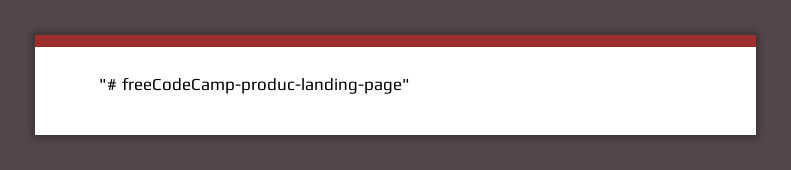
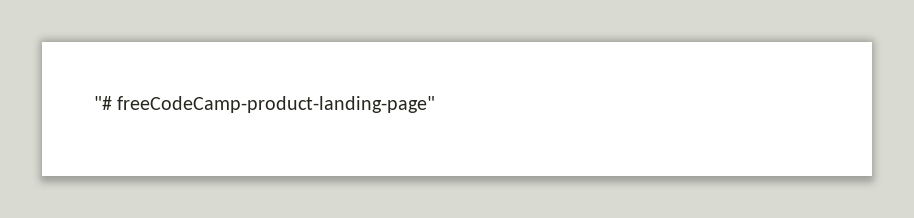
[121,77,410,94] freeCodeCamp-produc-landing-page" -> [117,96,436,113] freeCodeCamp-product-landing-page"

